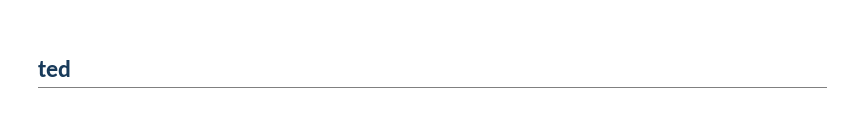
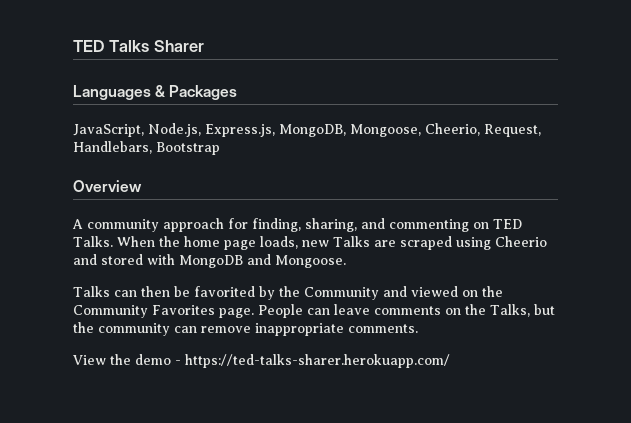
[38,60,71,77] ted -> [73,40,204,52] [73,85,238,100] [73,123,541,137] [73,141,220,155] [73,180,142,192] [72,218,522,232] [73,236,547,250] [73,254,346,268] [73,286,503,300] [73,304,555,318] [73,322,418,336] [73,354,450,368] TED Talks Sharer // Languages & Packages // JavaScript, Node.js, Express.js, MongoDB, Mongoose, Cheerio, Request, Handlebars, Bootstrap // Overview // A community approach for finding, sharing, and commenting on TED Talks. When the home page loads, new Talks are scraped using Cheerio and stored with MongoDB and Mongoose. // Talks can then be favorited by the Community and viewed on the Community Favorites page. People can leave comments on the Talks, but the community can remove inappropriate comments. // View the demo - https://ted-talks-sharer.herokuapp.com/

